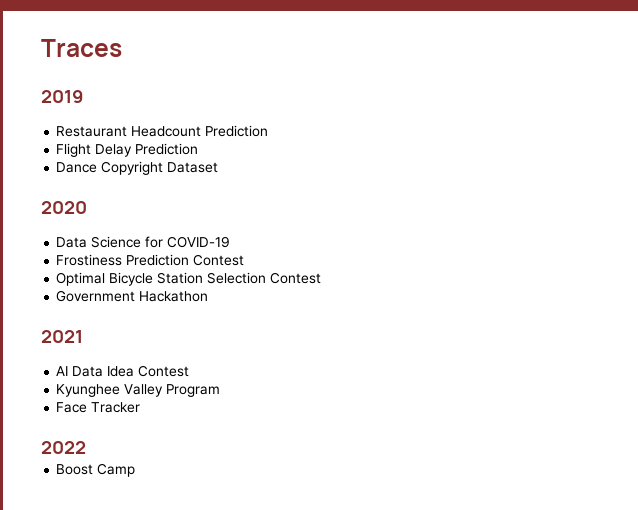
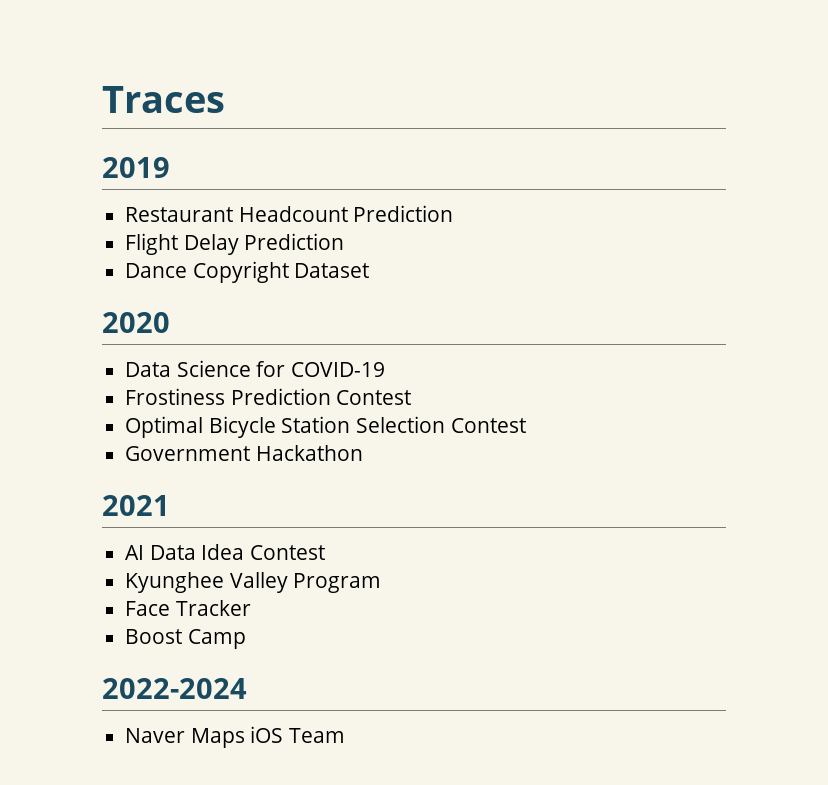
[41,441,86,454] // 2022 -> (251, 608) none
(136, 470) none -> [102,678,247,699] [125,726,346,748] // 2022-2024 // Naver Maps iOS Team

